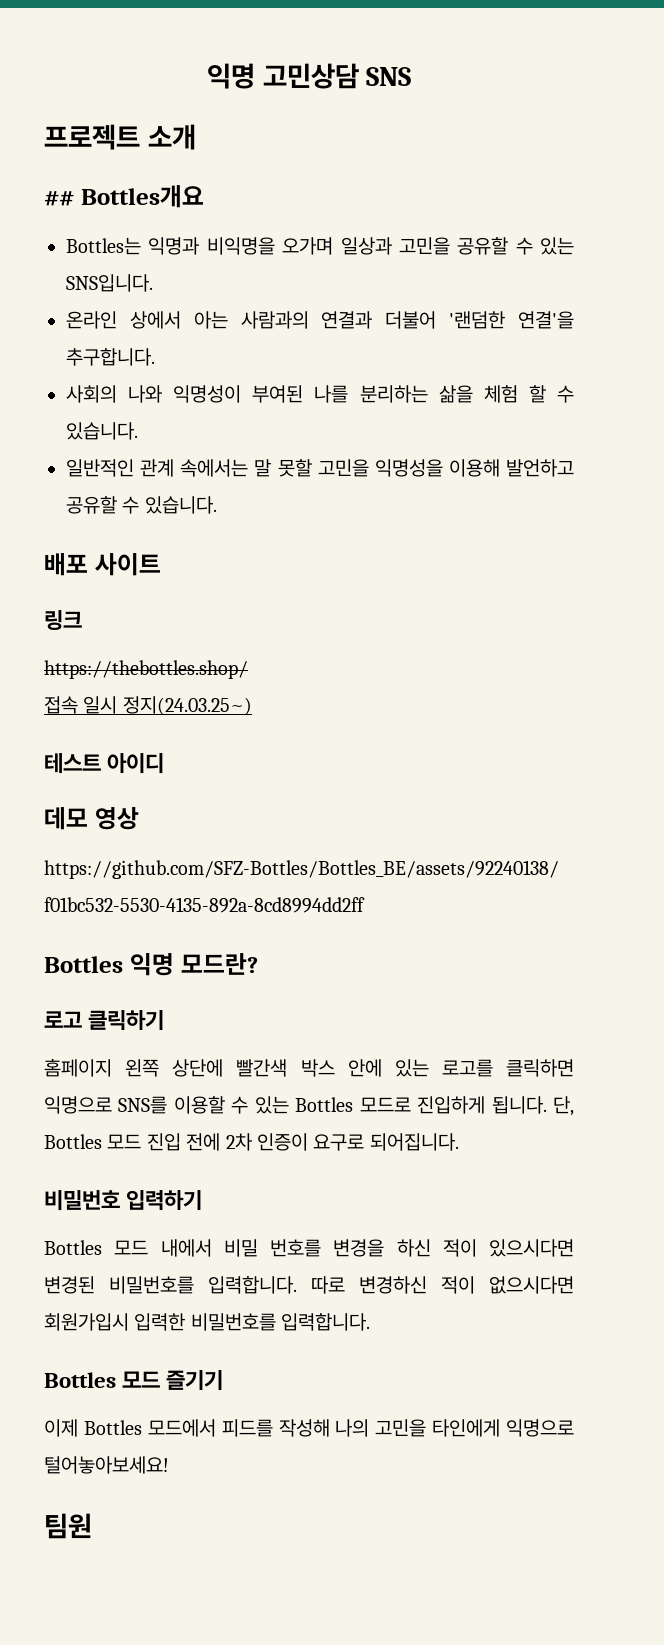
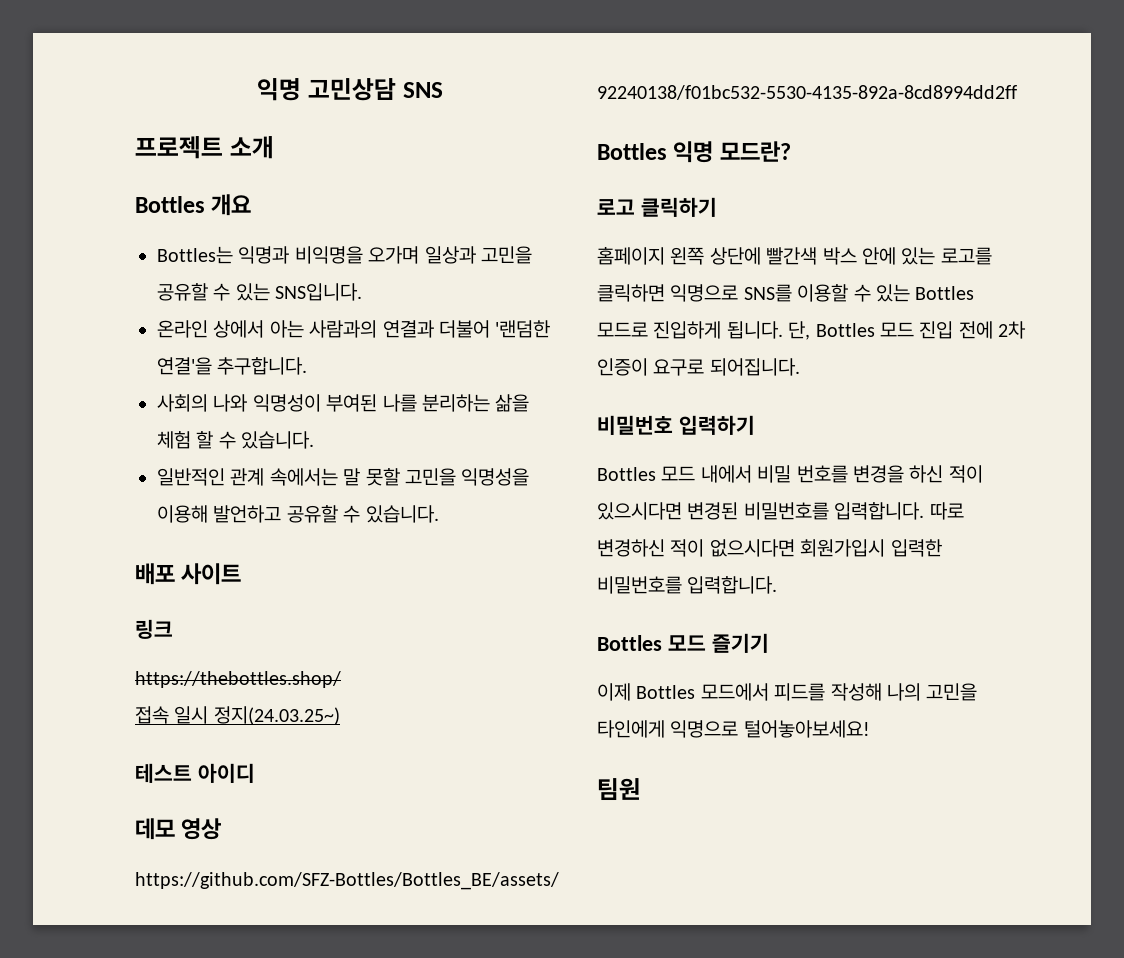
[44,185,204,208] ## Bottles개요 -> [135,194,252,216] Bottles 개요

